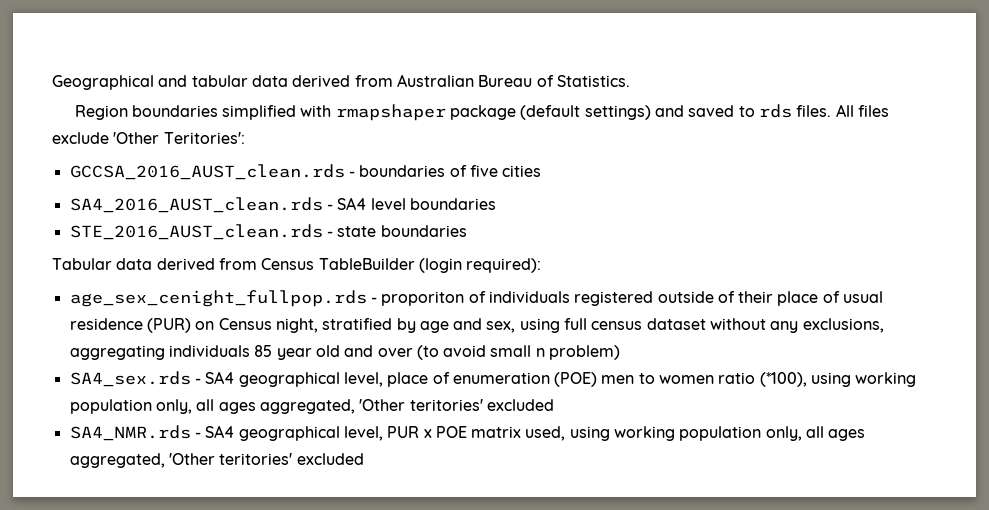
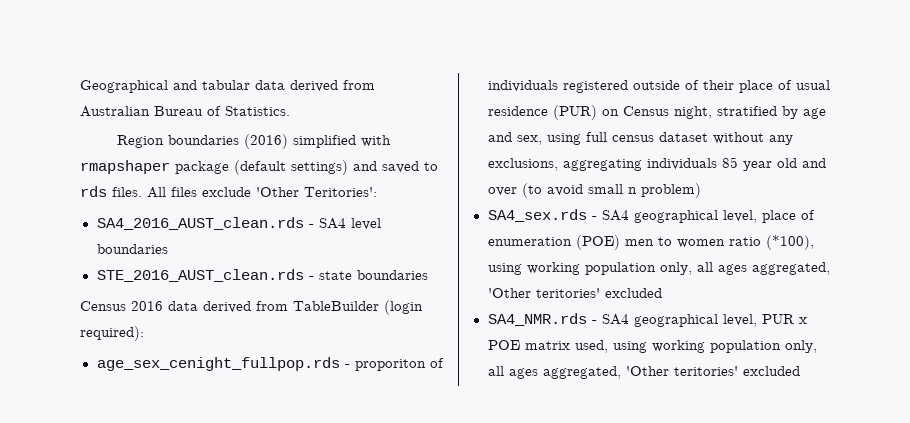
(218, 111) none -> [244,134,289,149] (2016)
[69,164,542,180] // GCCSA_2016_AUST_clean.rds - boundaries of five cities -> (377, 192) none
[52,258,315,270] Tabular data derived from Census -> [80,301,288,313] Census 2016 data derived from

